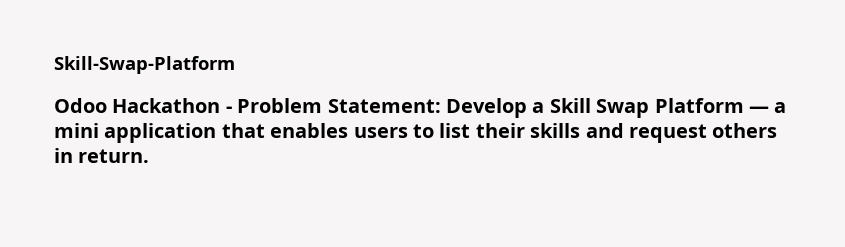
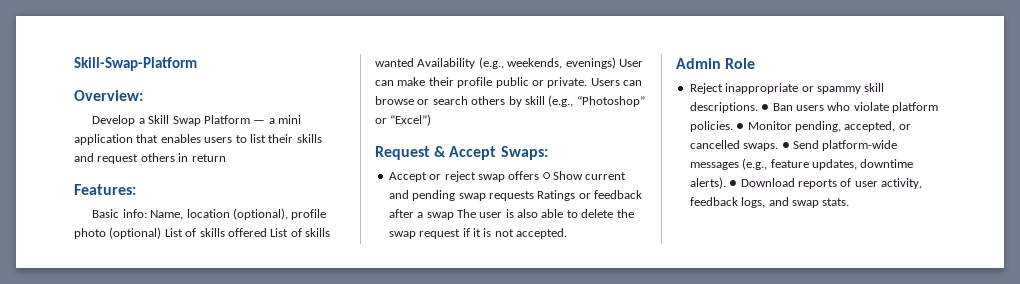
[54,98,441,113] Odoo Hackathon - Problem Statement: -> [74,90,143,101] Overview: //
[78,149,150,163] return. -> [191,154,226,162] [74,184,136,195] [92,208,327,220] [74,227,330,239] [375,57,643,69] [375,77,642,88] [375,95,645,107] [375,114,432,126] [375,146,548,160] [388,171,627,182] [388,190,642,201] [388,209,634,220] [388,228,567,239] [676,58,756,69] [689,83,885,94] [689,102,938,113] [689,121,911,132] [689,140,898,151] [689,158,914,170] [689,177,922,189] [689,197,850,208] return // Features: // Basic info: Name, location (optional), profile photo (optional) List of skills offered List of skills wanted Availability (e.g., weekends, evenings) User can make their profile public or private. Users can browse or search others by skill (e.g., “Photoshop” or “Excel”) // Request & Accept Swaps: // Accept or reject swap offers ○ Show current and pending swap requests Ratings or feedback after a swap The user is also able to delete the swap request if it is not accepted. // Admin Role // Reject inappropriate or spammy skill descriptions. ● Ban users who violate platform policies. ● Monitor pending, accepted, or cancelled swaps. ● Send platform-wide messages (e.g., feature updates, downtime alerts). ● Download reports of user activity, feedback logs, and swap stats.

